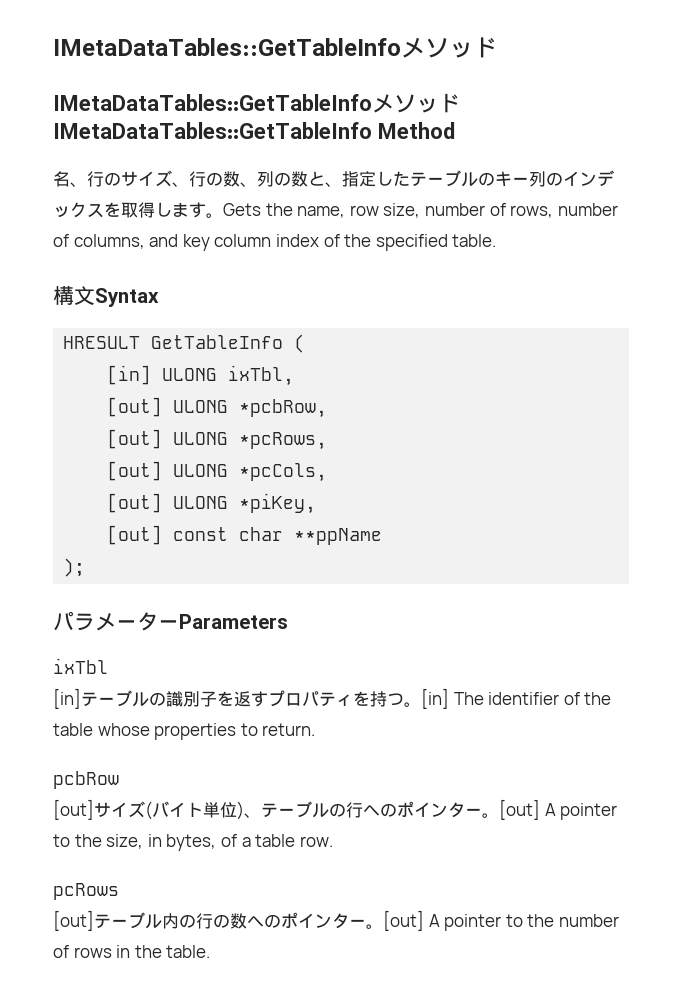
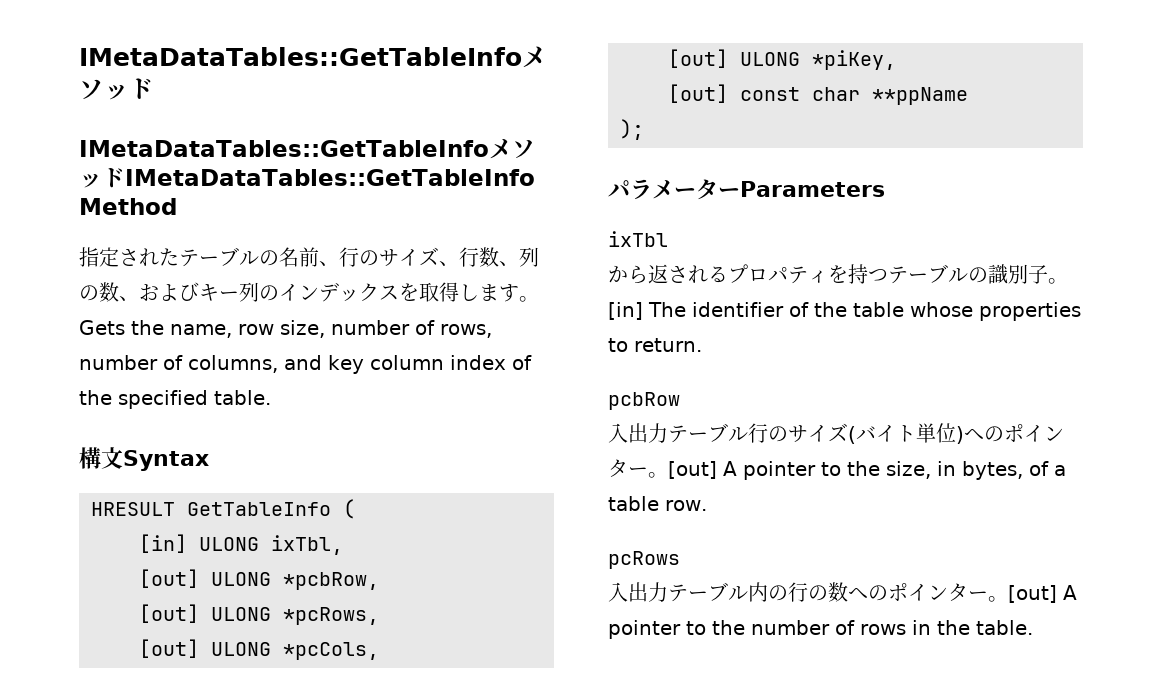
[53,171,70,187] 名 -> [79,247,319,267] 指定されたテーブルの名前
[206,172,223,186] の -> (479, 257) none
[308,170,495,187] と、指定したテーブルの -> [119,282,199,301] 、および
[53,688,404,709] [in]テーブルの識別子を返すプロパティを持つ -> [608,264,1048,284] から返されるプロパティを持つテーブルの識別子
[53,799,94,820] [out] -> [608,423,788,443] 入出力テーブル行の
[244,801,363,818] 、テーブルの行 -> (964, 435) none
[53,910,94,931] [out] -> [608,582,668,602] 入出力

